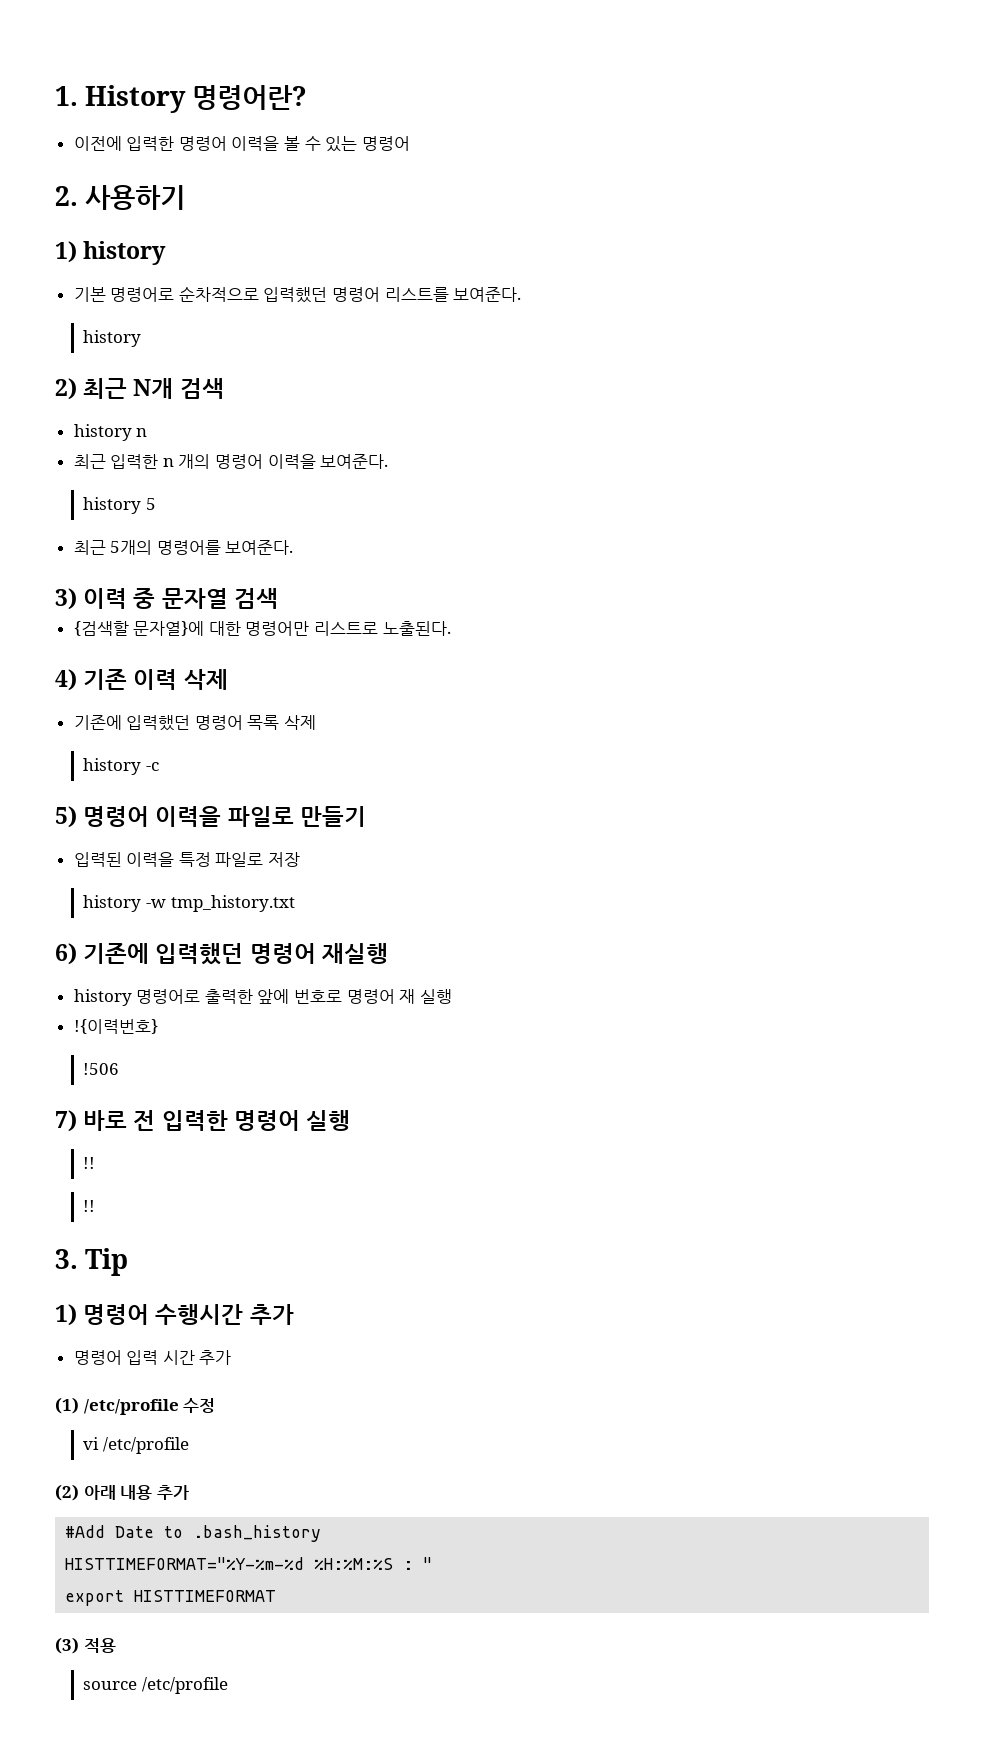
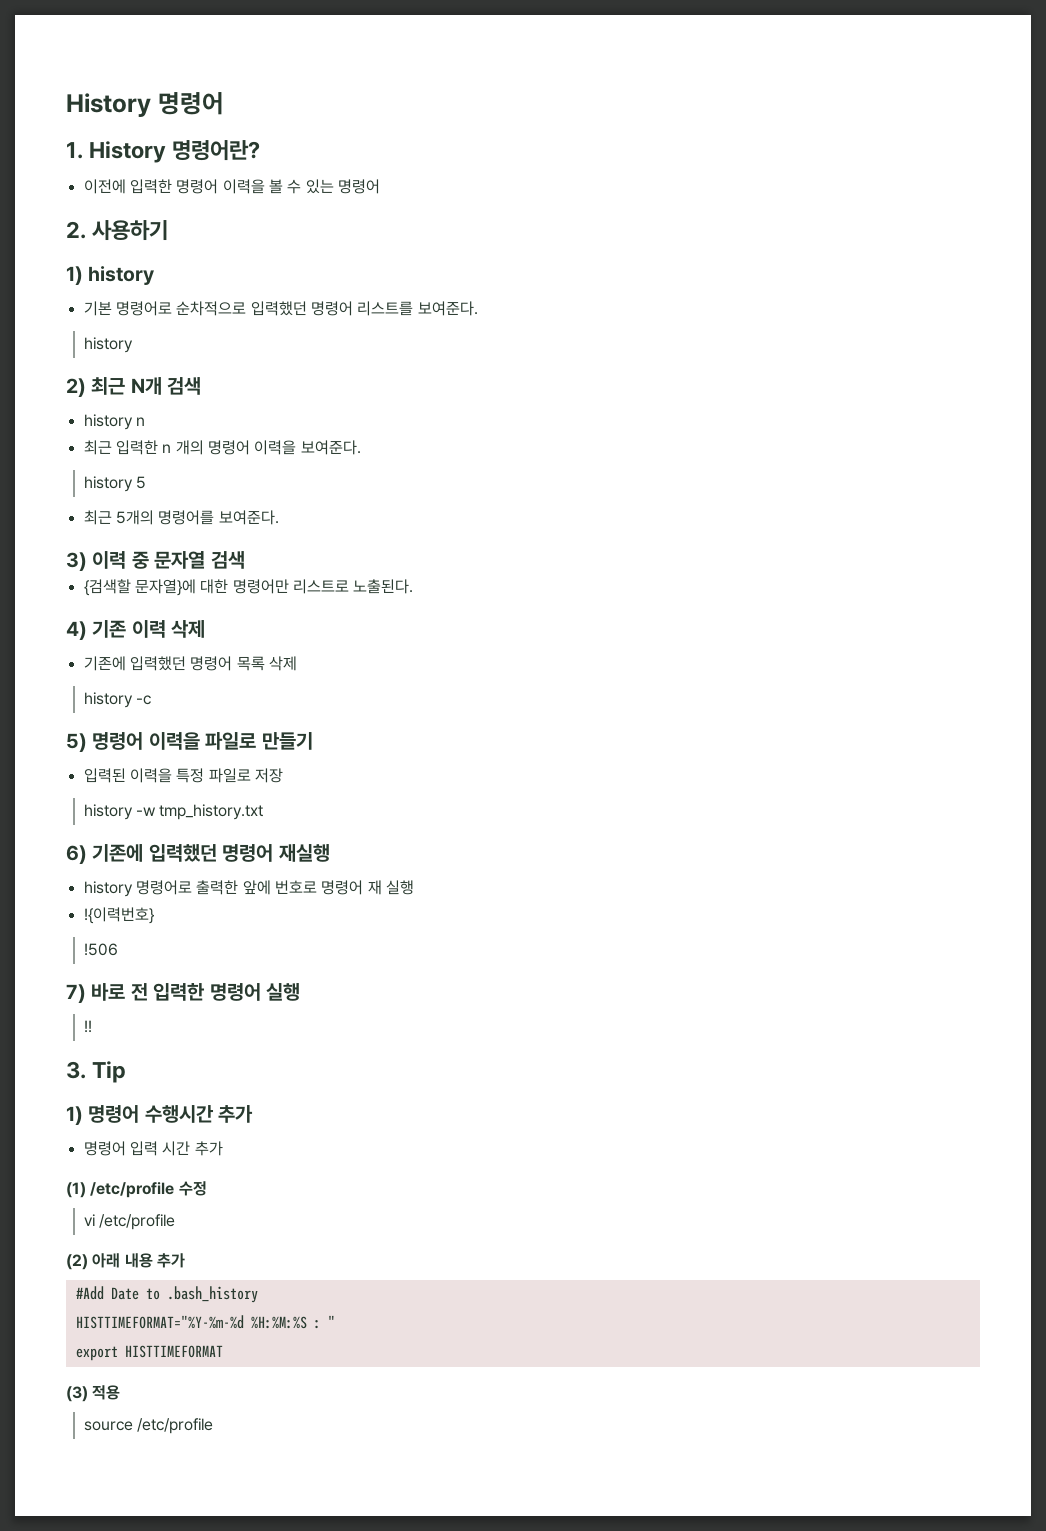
(55, 96) none -> [66,92,224,117] History 명령어 //
[83,1200,96,1212] // !! -> (92, 1026) none

